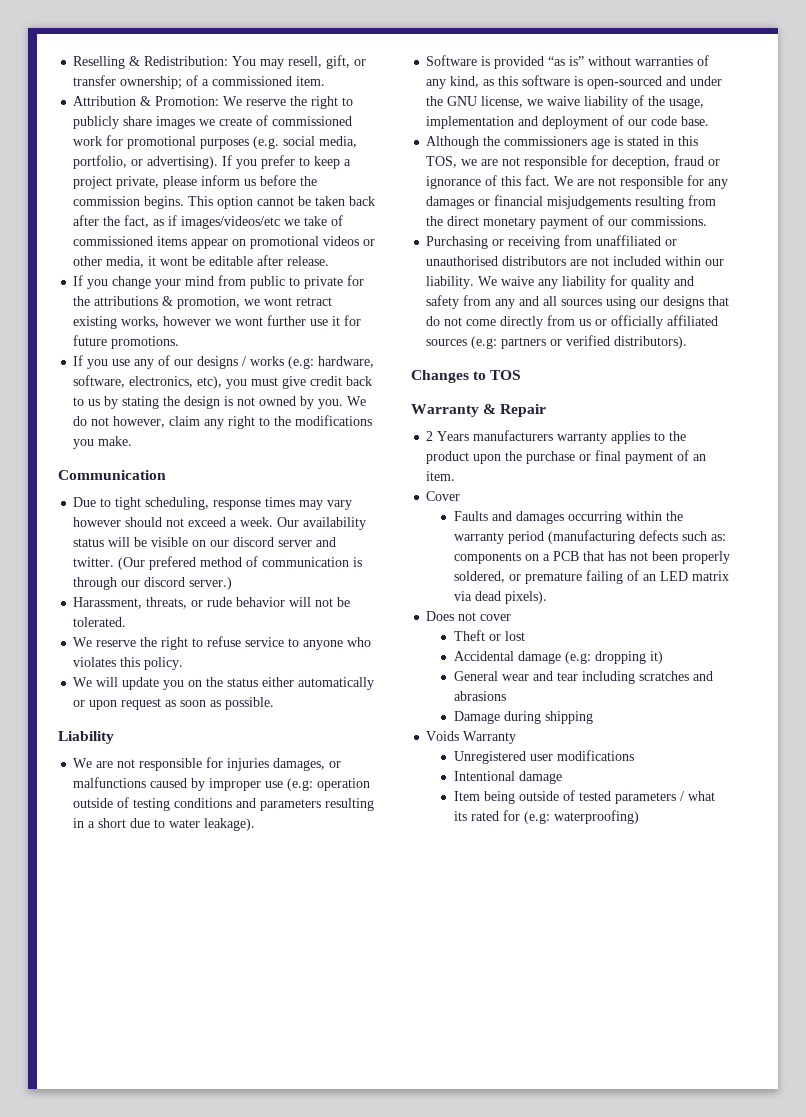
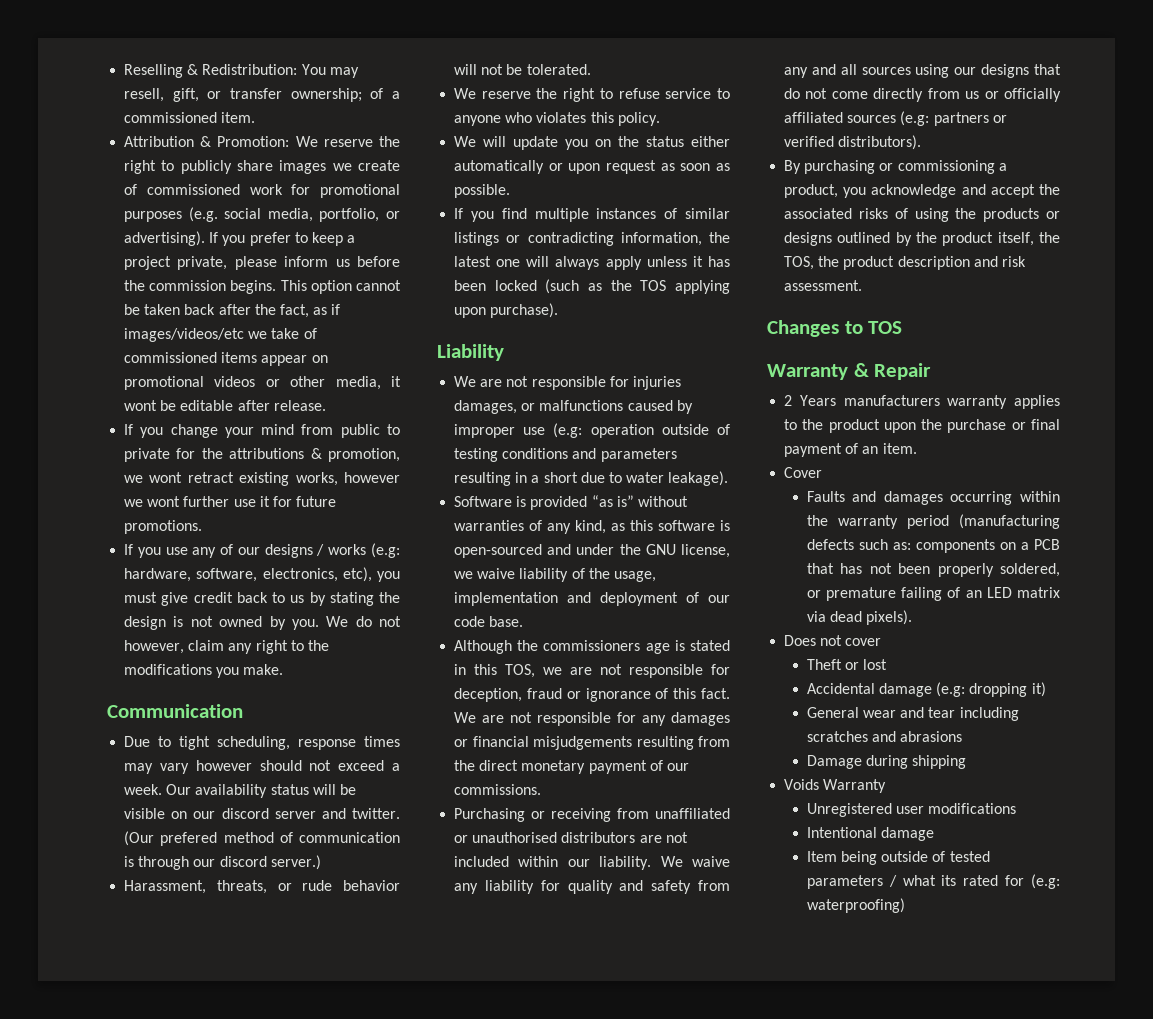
(275, 703) none -> [454,208,730,222] [454,232,730,246] [454,256,730,270] [454,279,730,294] [454,303,559,318] // If you find multiple instances of similar listings or contradicting information, the latest one will always apply unless it has been locked (such as the TOS applying upon purchase).
(688, 342) none -> [784,160,1007,174] [784,184,1060,198] [784,208,1060,222] [784,232,1060,246] [784,256,1026,270] [784,280,863,291] // By purchasing or commissioning a product, you acknowledge and accept the associated risks of using the products or designs outlined by the product itself, the TOS, the product description and risk assessment.

